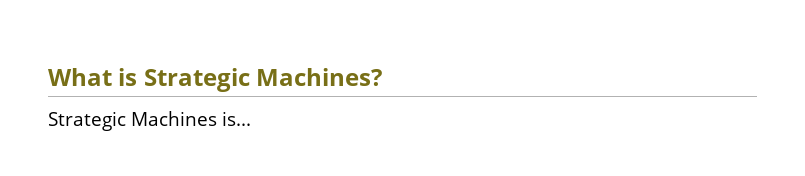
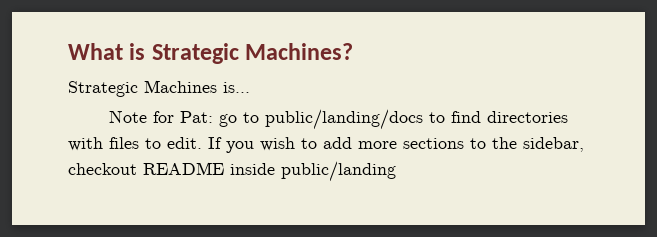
(251, 118) none -> [108,109,568,130] [68,137,584,153] [68,161,396,182] // Note for Pat: go to public/landing/docs to find directories with files to edit. If you wish to add more sections to the sidebar, checkout README inside public/landing

